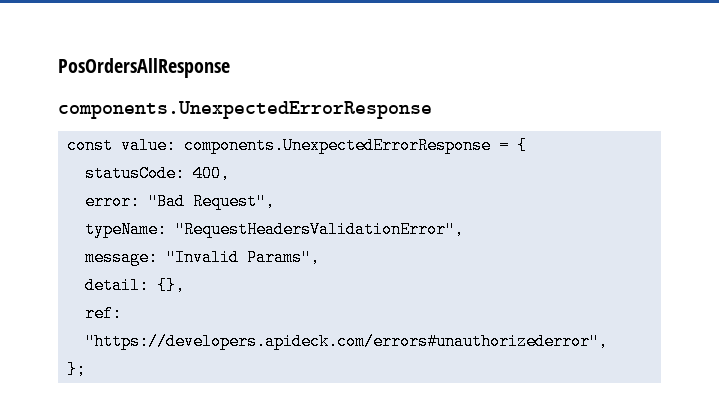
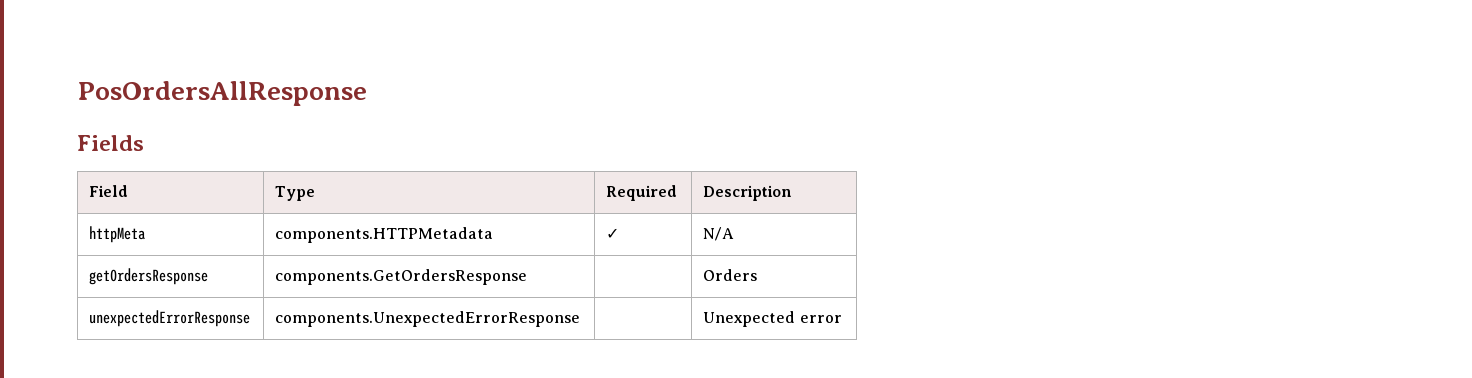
[58,101,432,119] [67,137,528,154] [85,165,231,182] [85,193,276,210] [85,221,465,238] [85,249,321,266] [85,277,186,294] [85,305,123,322] [85,333,609,350] [67,361,87,378] components.UnexpectedErrorResponse // const value: components.UnexpectedErrorResponse = { // statusCode: 400, // error: "Bad Request", // typeName: "RequestHeadersValidationError", // message: "Invalid Params", // detail: {}, // ref: "https://developers.apideck.com/errors#unauthorizederror", // }; -> [77,135,144,151] [89,185,129,197] [275,186,316,201] [606,185,678,201] [703,185,793,201] [89,226,146,243] [275,227,494,243] [606,228,620,239] [703,227,735,241] [89,268,209,285] [275,269,528,285] [703,269,758,281] [89,310,251,327] [275,311,581,327] [703,311,842,327] Fields // Field | Type | Required | Description // httpMeta | components.HTTPMetadata | ✓ | N/A // getOrdersResponse | components.GetOrdersResponse | | Orders // unexpectedErrorResponse | components.UnexpectedErrorResponse | | Unexpected error

